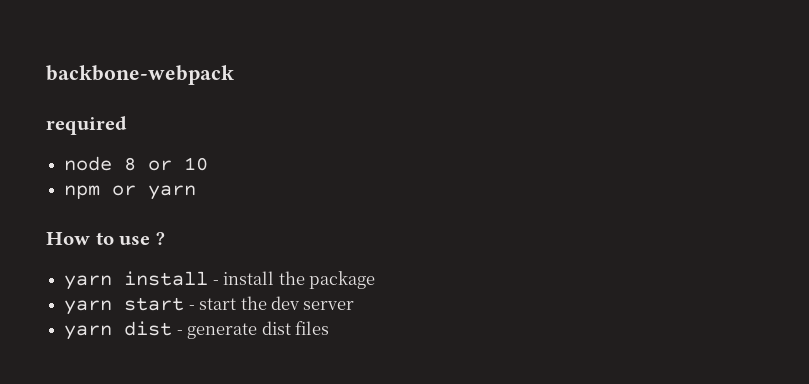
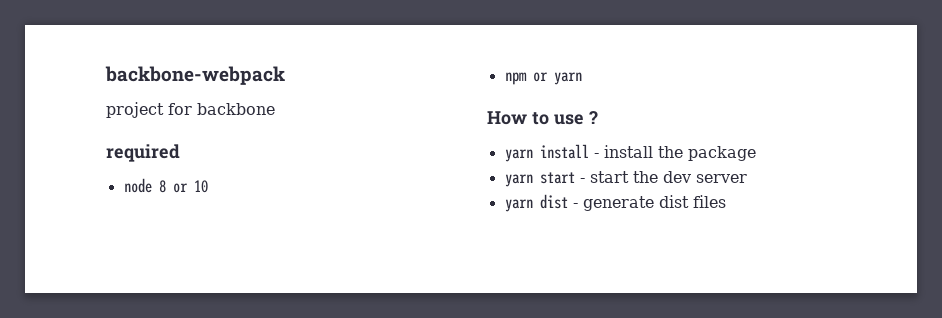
(234, 75) none -> [106,102,275,118] // project for backbone

